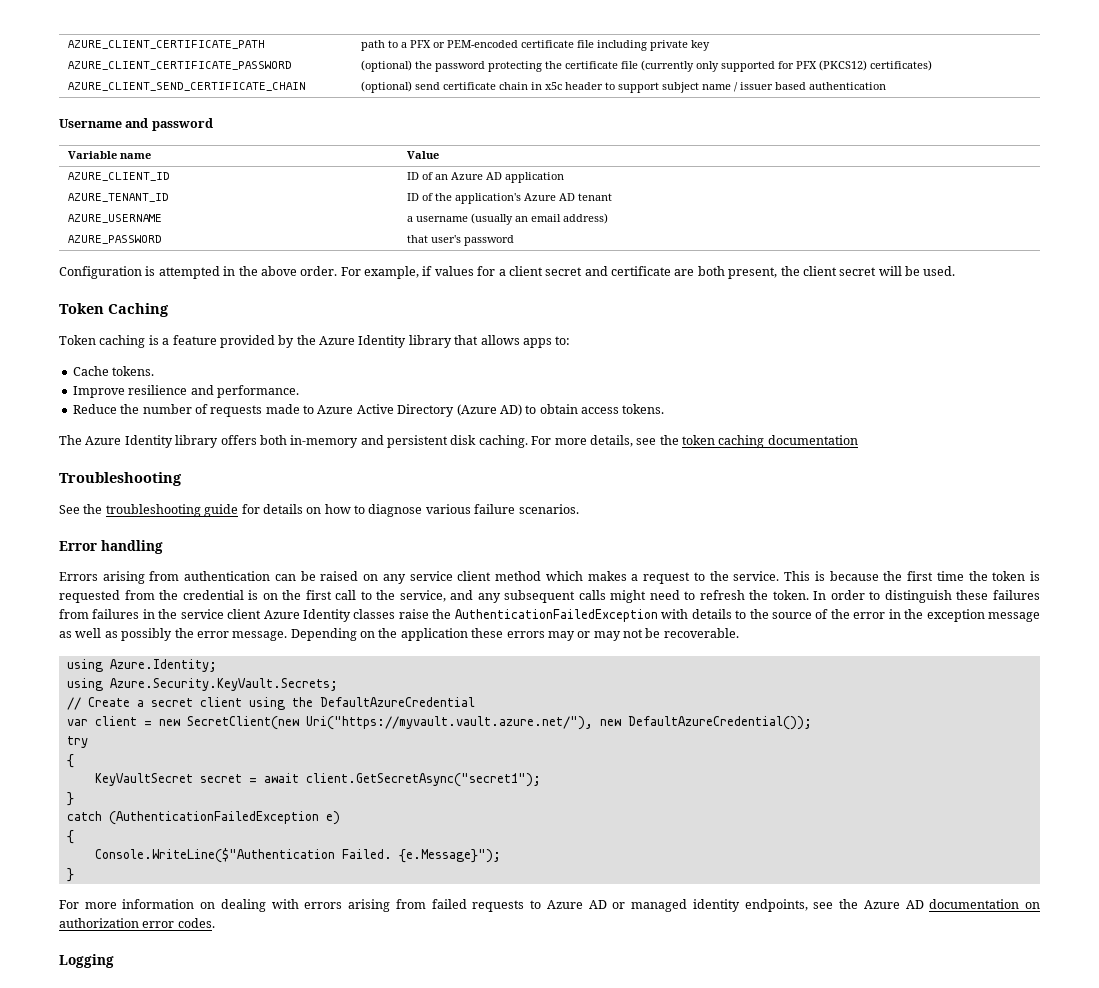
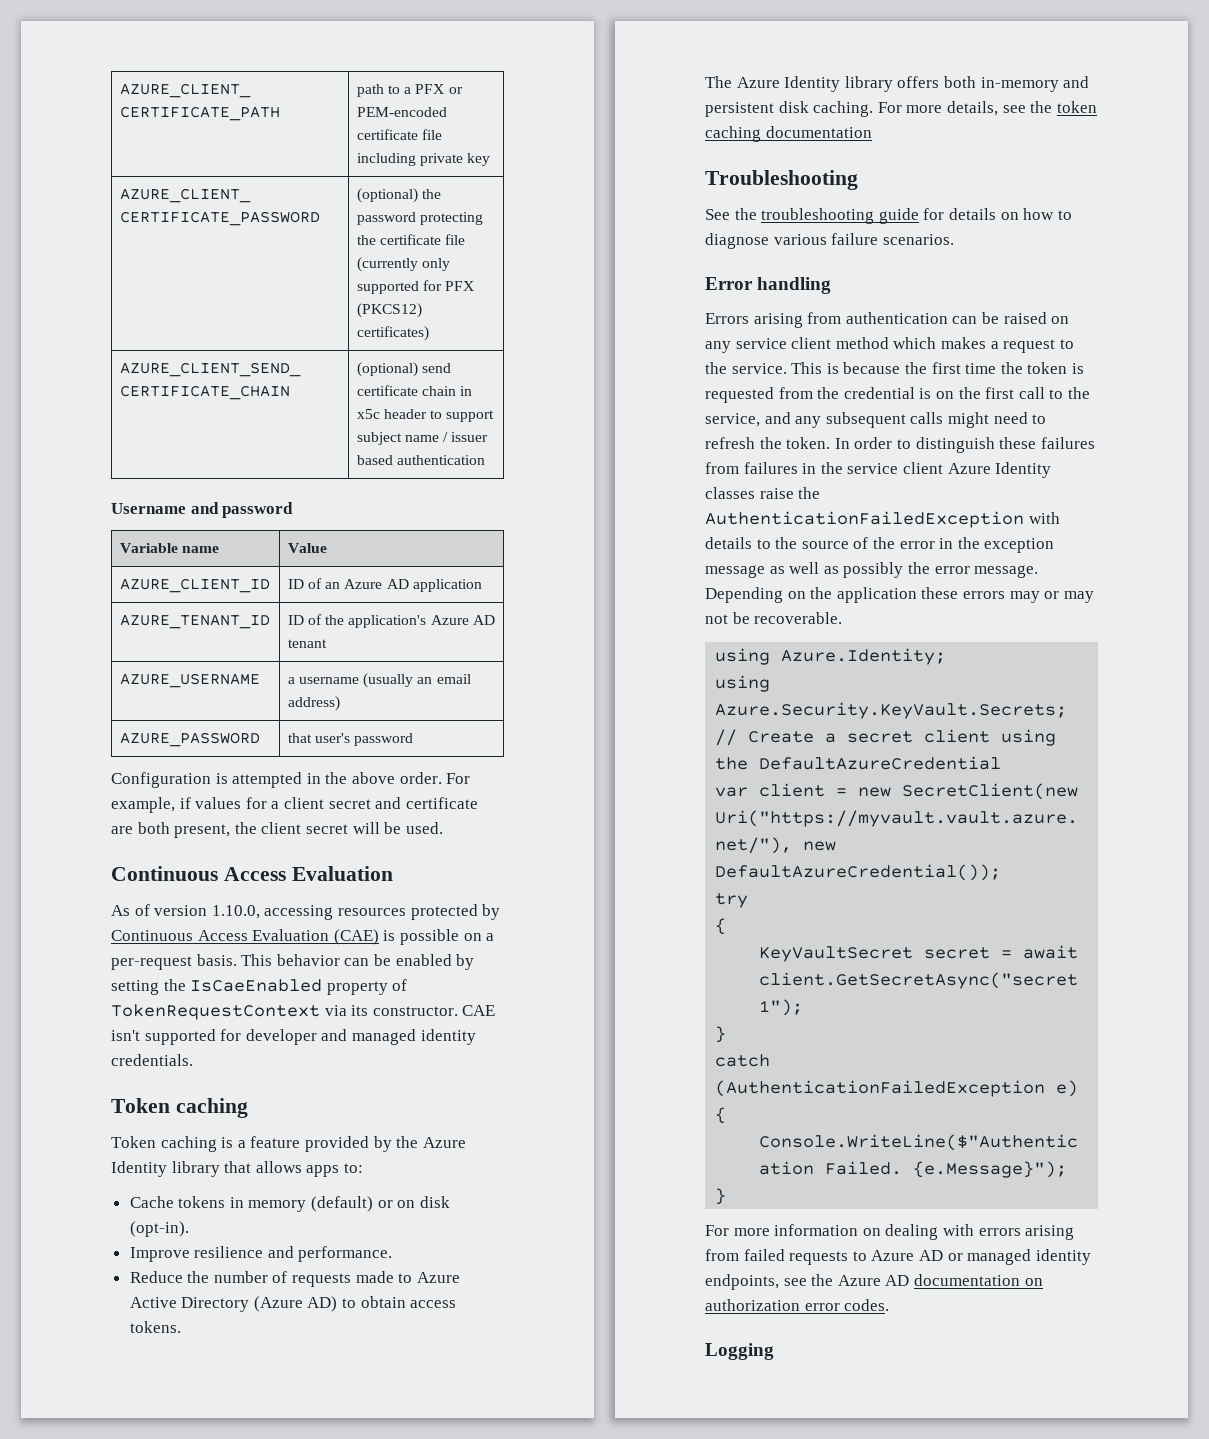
[59,303,169,317] // Token Caching -> [111,866,393,881] [111,904,501,920] [111,929,495,945] [111,954,475,970] [111,979,408,995] [111,1004,496,1020] [111,1029,476,1045] [111,1054,193,1066] [111,1098,248,1118] // Continuous Access Evaluation // As of version 1.10.0, accessing resources protected by Continuous Access Evaluation (CAE) is possible on a per-request basis. This behavior can be enabled by setting the IsCaeEnabled property of TokenRequestContext via its constructor. CAE isn't supported for developer and managed identity credentials. // Token caching
[112,366,155,376] tokens. -> [178,1196,450,1212] [129,1221,189,1237] tokens in memory (default) or on disk (opt-in).

